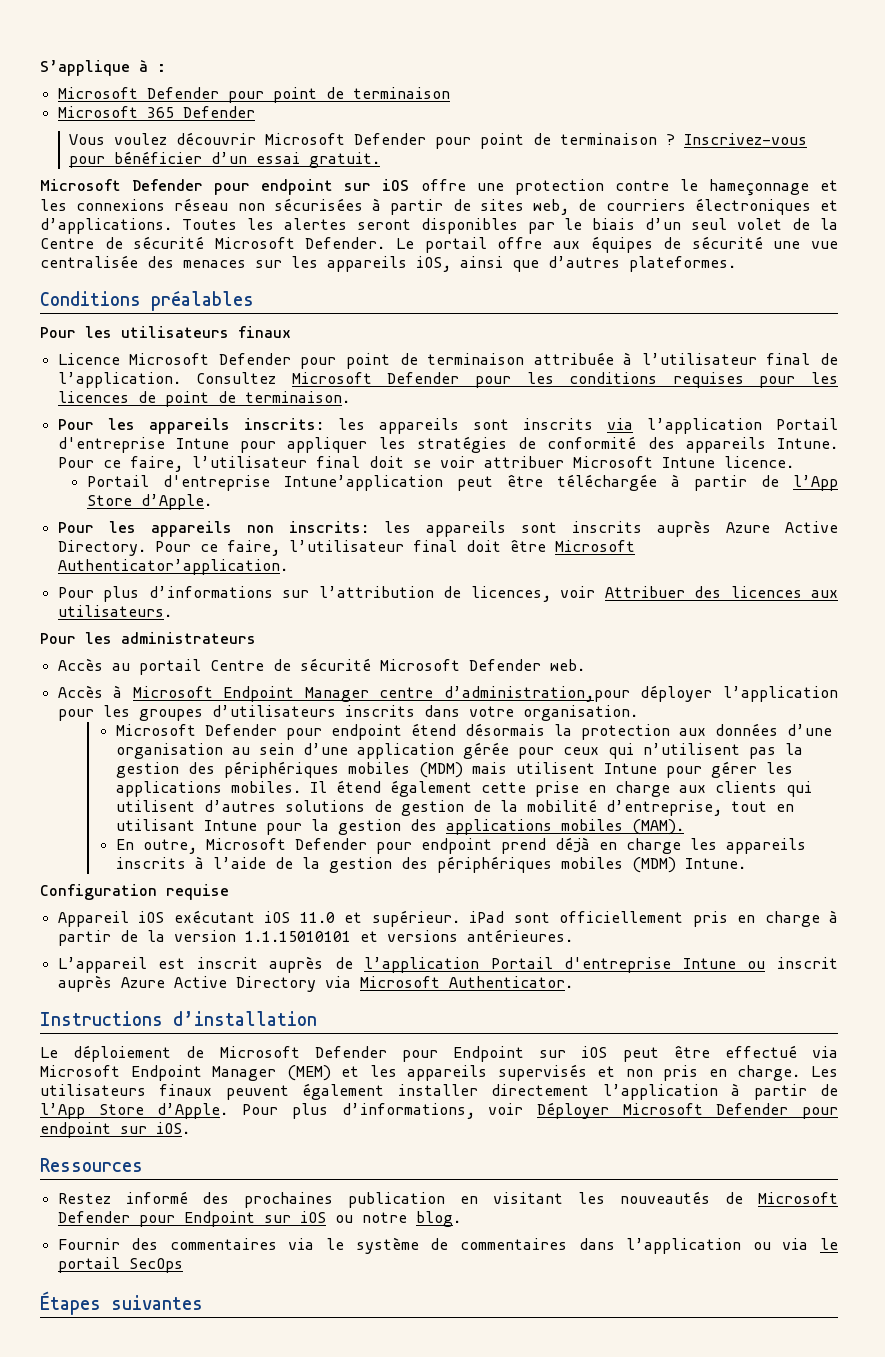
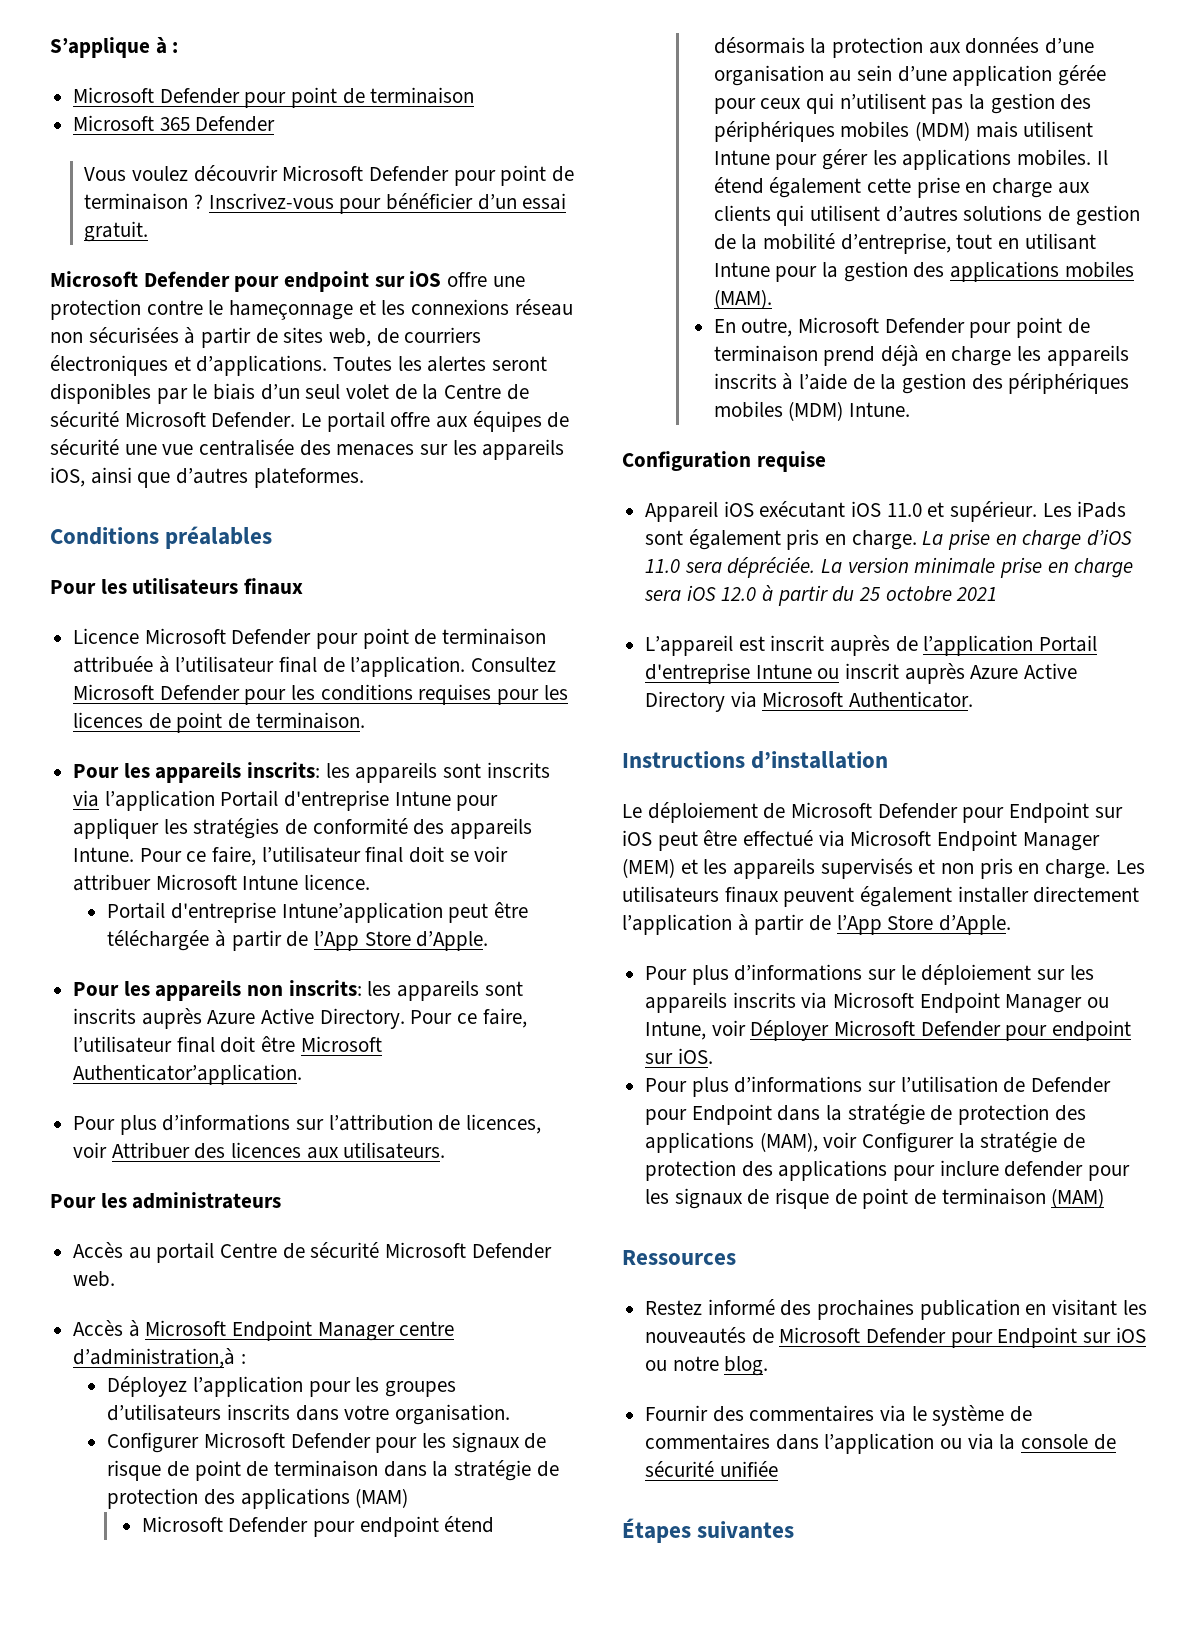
[443,685,713,702] d’administration,pour déployer -> [73,1348,246,1368] [107,1376,188,1397] d’administration,à : // Déployez
(638, 713) none -> [107,1432,547,1453] [107,1460,559,1481] [107,1488,409,1509] // Configurer Microsoft Defender pour les signaux de risque de point de terminaison dans la stratégie de protection des applications (MAM)
[420,838,492,854] endpoint -> [1015,317,1090,338] [713,345,818,362] point de terminaison
[469,910,838,927] [57,929,573,946] iPad sont officiellement pris en charge à partir de la version 1.1.15010101 et versions antérieures. -> [1042,501,1127,518] [645,529,1133,550] [645,557,1134,578] [644,585,998,606] Les iPads sont également pris en charge. La prise en charge d’iOS 11.0 sera dépréciée. La version minimale prise en charge sera iOS 12.0 à partir du 25 octobre 2021
[242,1103,475,1119] Pour plus d’informations, -> [645,964,1094,985] [645,992,1110,1013] [645,1021,707,1040] // Pour plus d’informations sur le déploiement sur les appareils inscrits via Microsoft Endpoint Manager ou Intune,
(190, 1128) none -> [645,1076,1112,1097] [645,1104,1086,1125] [645,1132,1086,1153] [645,1160,1131,1181] [645,1188,1105,1209] // Pour plus d’informations sur l’utilisation de Defender pour Endpoint dans la stratégie de protection des applications (MAM), voir Configurer la stratégie de protection des applications pour inclure defender pour les signaux de risque de point de terminaison (MAM)
[820,1238,839,1250] [57,1257,183,1273] le portail SecOps -> [999,1434,1116,1450] [645,1461,778,1477] la console de sécurité unifiée

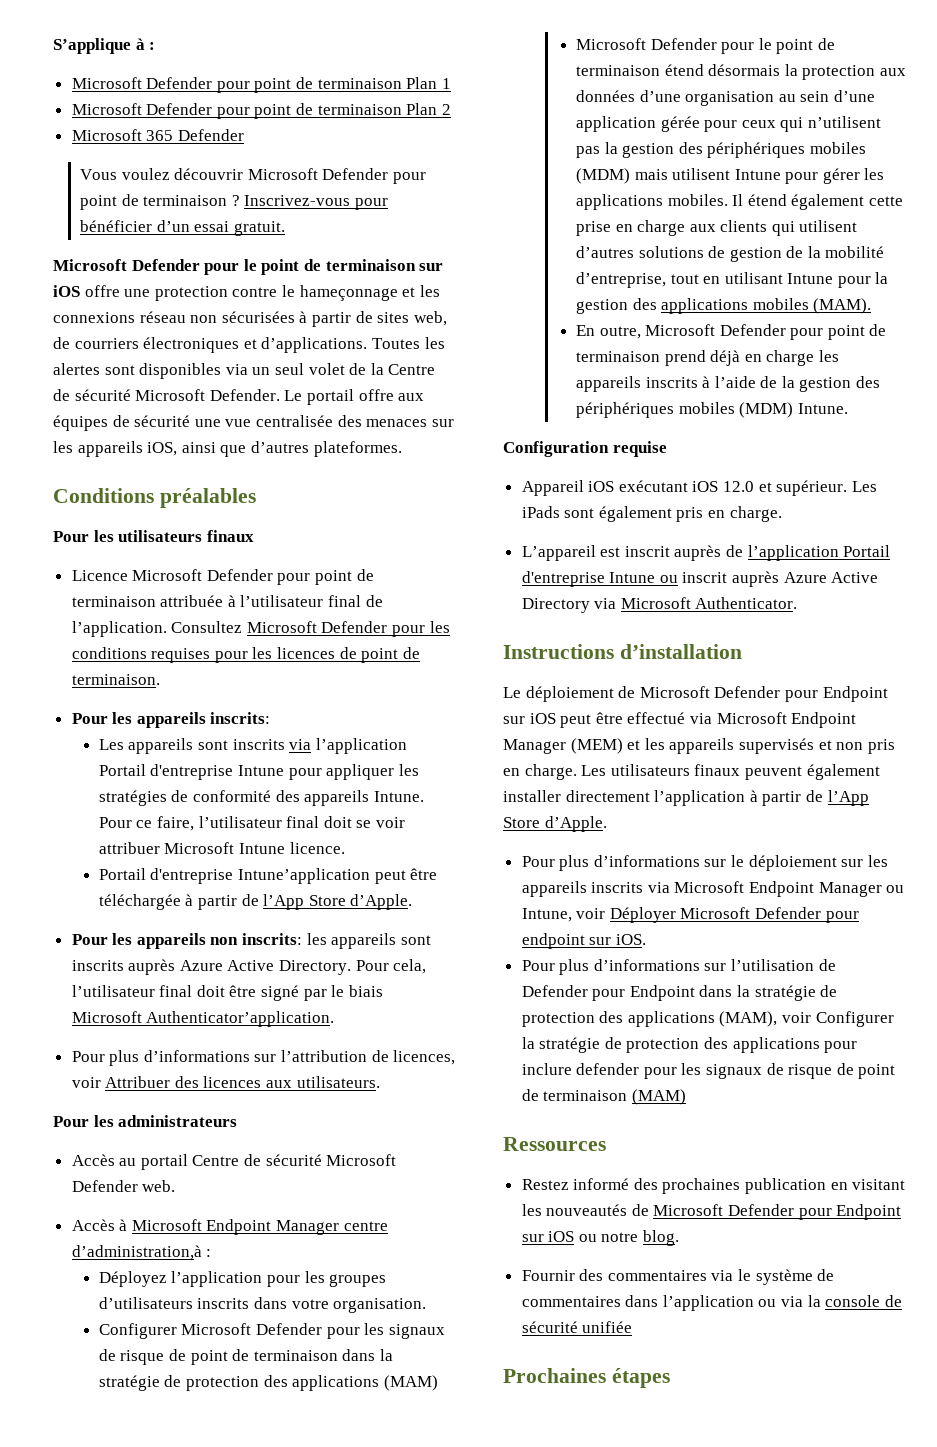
(475, 95) none -> [406,77,451,89] [71,103,451,119] Plan 1 // Microsoft Defender pour point de terminaison Plan 2
[284,271,370,292] endpoint -> [243,259,416,275] le point de terminaison
[492,356,548,371] [50,383,300,404] seront disponibles par le biais d’un -> [104,363,271,379] sont disponibles via un
[325,763,350,778] les -> [98,739,124,750] // Les
[457,1008,527,1028] ce faire, -> [393,959,427,974] cela,
(296, 1044) none -> [261,985,383,1001] signé par le biais
[359,1516,439,1537] endpoint -> [758,38,835,54] [575,65,660,76] le point de terminaison
[886,503,922,517] 11.0 -> [723,481,755,492] 12.0
[922,529,1133,550] [645,557,1134,578] [644,585,998,606] La prise en charge d’iOS 11.0 sera dépréciée. La version minimale prise en charge sera iOS 12.0 à partir du 25 octobre 2021 -> (782, 514) none
[622,1518,795,1543] Étapes suivantes -> [503,1368,670,1388] Prochaines étapes

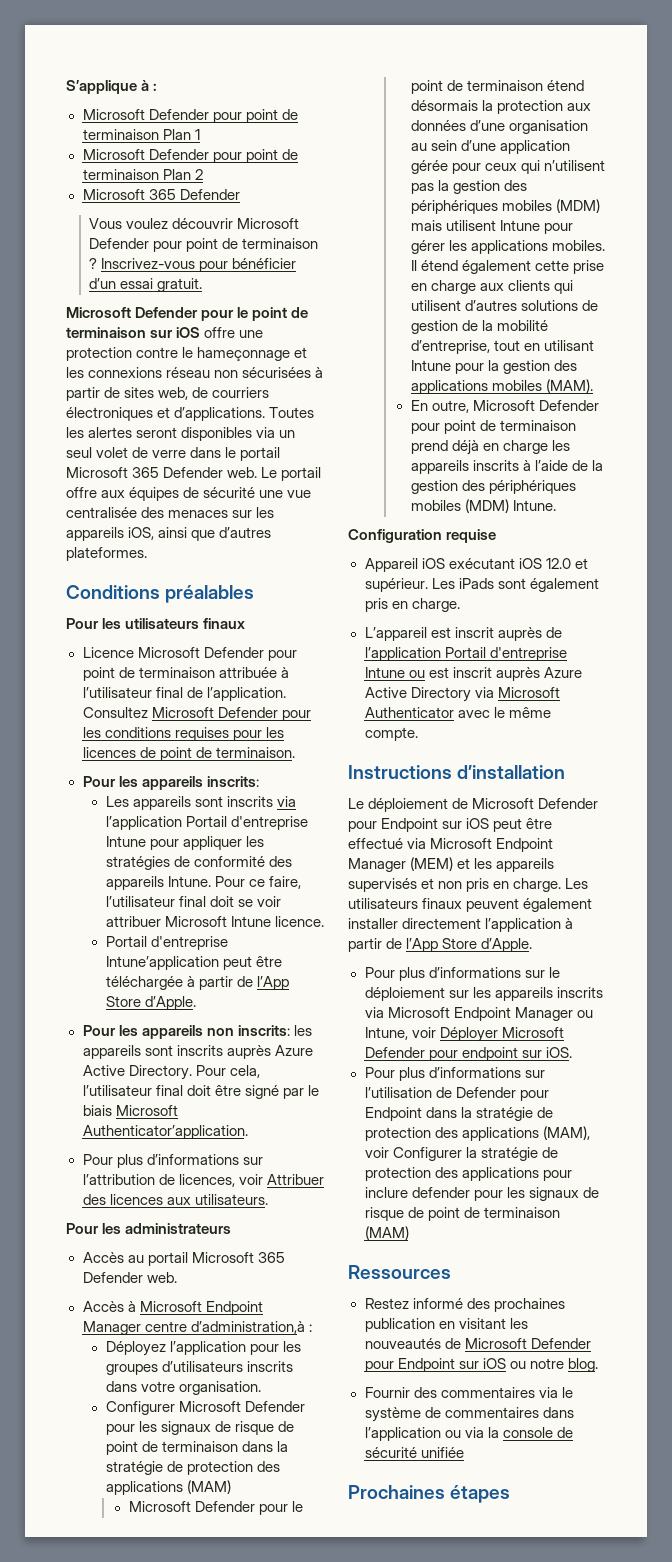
[104,365,135,375] sont -> [136,427,178,438] seront
[370,363,436,375] [53,389,280,401] la Centre de sécurité Microsoft Defender. -> [152,447,281,461] [66,467,258,478] verre dans le portail Microsoft 365 Defender web.
[192,1154,397,1166] Centre de sécurité Microsoft -> [191,1252,285,1263] Microsoft 365
(678, 579) none -> [428,667,449,678] est
[695,597,798,609] Authenticator. -> [364,707,551,718] [364,727,418,741] Authenticator avec le même compte.

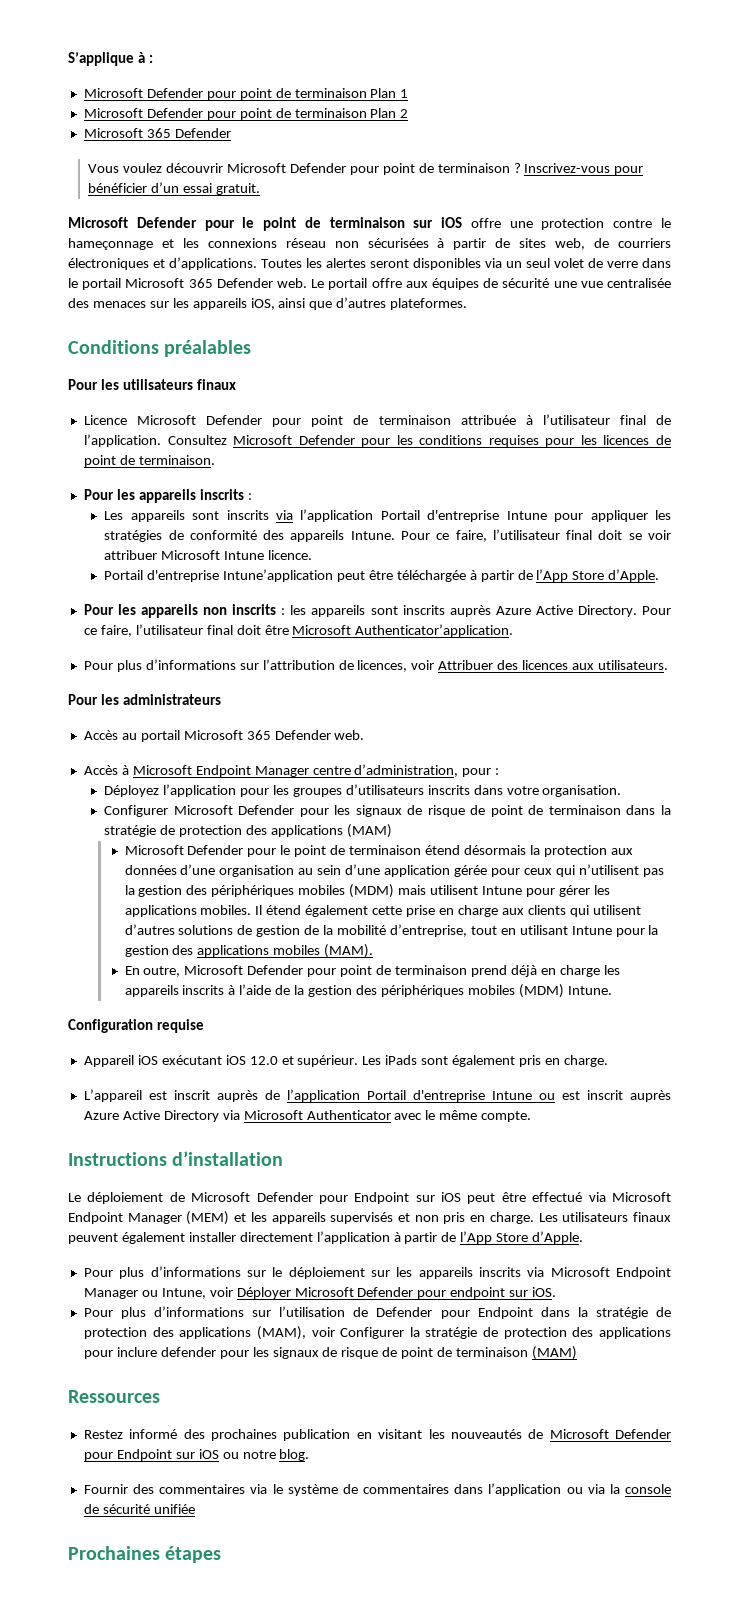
[206,776,259,787] inscrits: -> [199,489,252,500] inscrits :
[237,1025,290,1036] inscrits: -> [232,604,286,615] inscrits :
[229,1065,260,1078] cela, -> [83,625,132,637] ce faire,
[244,1085,319,1099] [82,1105,112,1116] signé par le biais -> (289, 630) none
[190,1321,305,1334] d’administration,à -> [354,764,492,777] d’administration, pour

